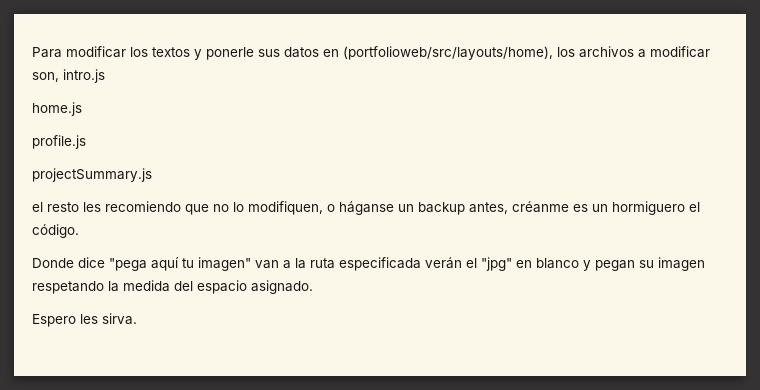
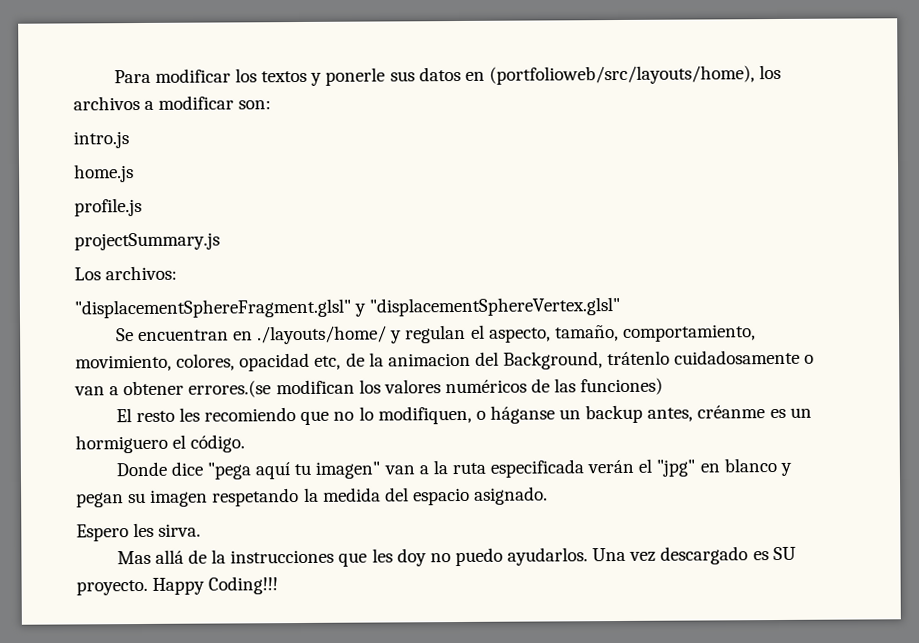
[32,72,59,82] son, -> [238,100,272,110] son: //
[32,202,43,212] el -> [74,265,178,281] [74,296,621,319] [115,324,756,345] [75,349,815,372] [74,377,664,398] [115,408,132,423] Los archivos: // "displacementSphereFragment.glsl" y "displacementSphereVertex.glsl" // Se encuentran en ./layouts/home/ y regulan el aspecto, tamaño, comportamiento, movimiento, colores, opacidad etc, de la animacion del Background, trátenlo cuidadosamente o van a obtener errores.(se modifican los valores numéricos de las funciones) // El
(137, 319) none -> [116,546,796,567] [76,576,279,596] // Mas allá de la instrucciones que les doy no puedo ayudarlos. Una vez descargado es SU proyecto. Happy Coding!!!

